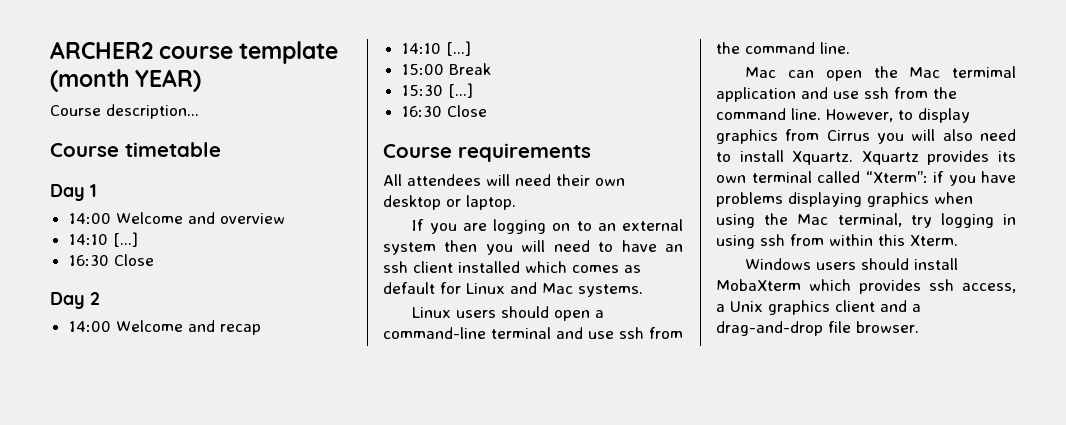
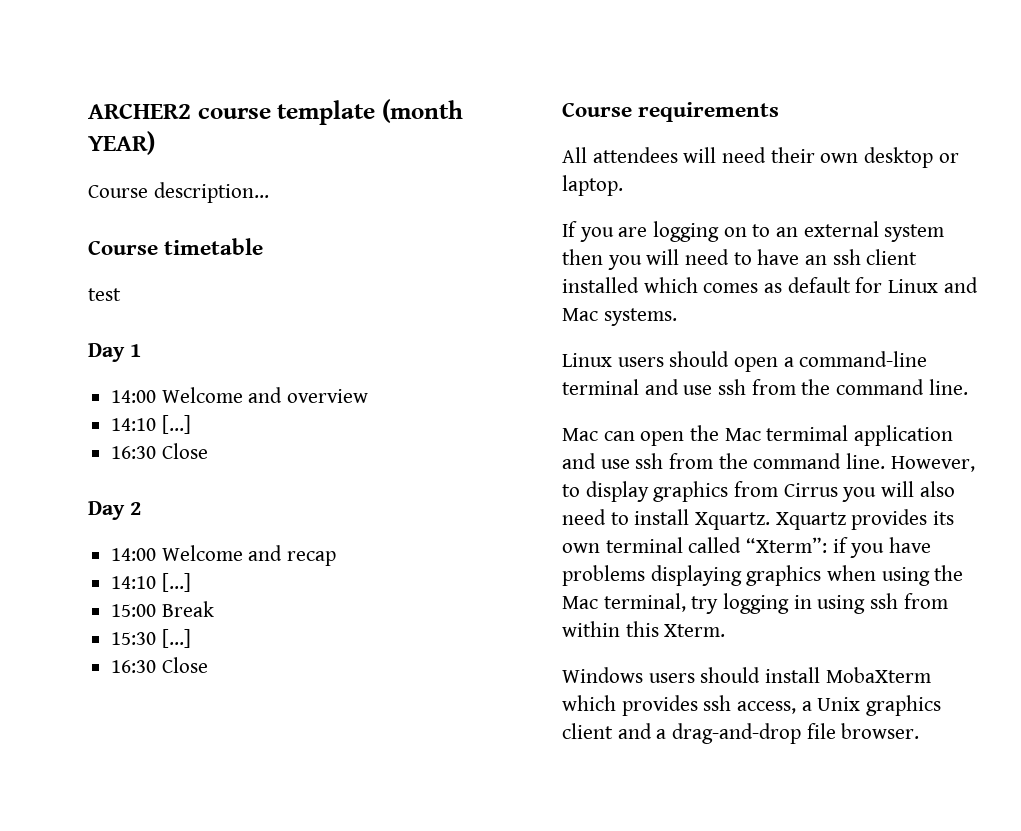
(221, 149) none -> [88,288,121,301] // test

